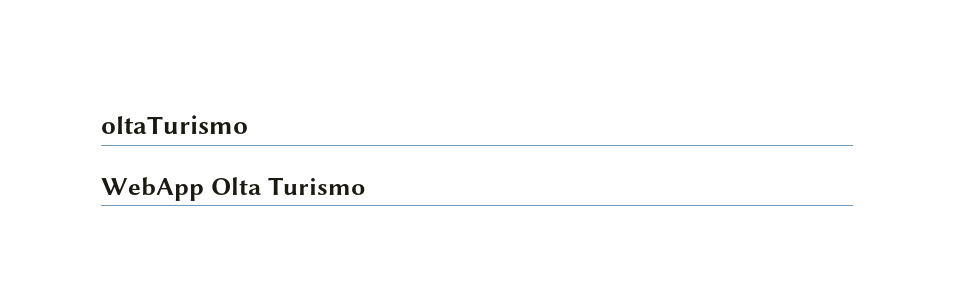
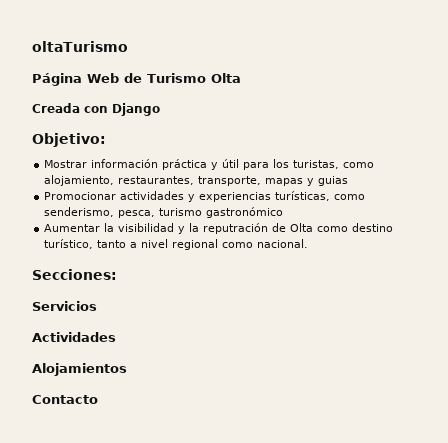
[101,177,365,201] WebApp Olta Turismo -> [32,73,241,86] [32,103,160,116] [32,133,106,147] [44,159,375,170] [44,175,349,186] [44,191,366,202] [44,207,284,218] [44,223,394,234] [44,239,309,250] [32,269,117,280] [32,301,97,311] [32,332,116,342] [32,363,127,376] [32,395,98,404] Página Web de Turismo Olta // Creada con Django // Objetivo: // Mostrar información práctica y útil para los turistas, como alojamiento, restaurantes, transporte, mapas y guias // Promocionar actividades y experiencias turísticas, como senderismo, pesca, turismo gastronómico // Aumentar la visibilidad y la reputración de Olta como destino turístico, tanto a nivel regional como nacional. // Secciones: // Servicios // Actividades // Alojamientos // Contacto

